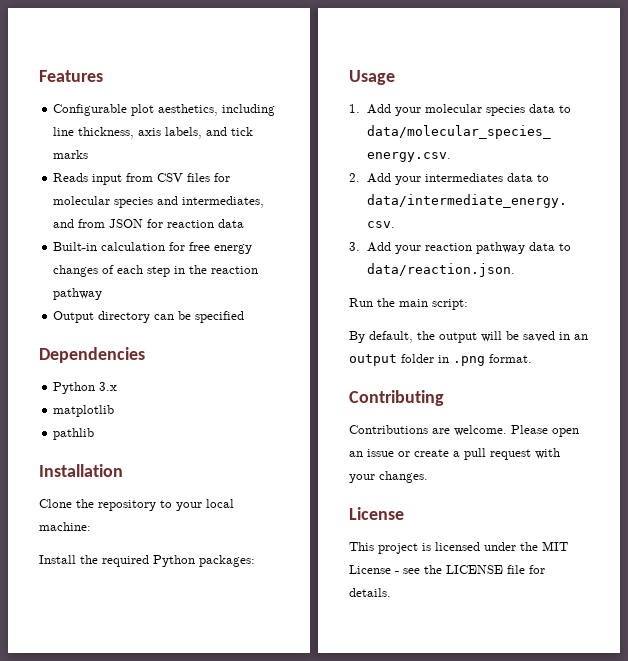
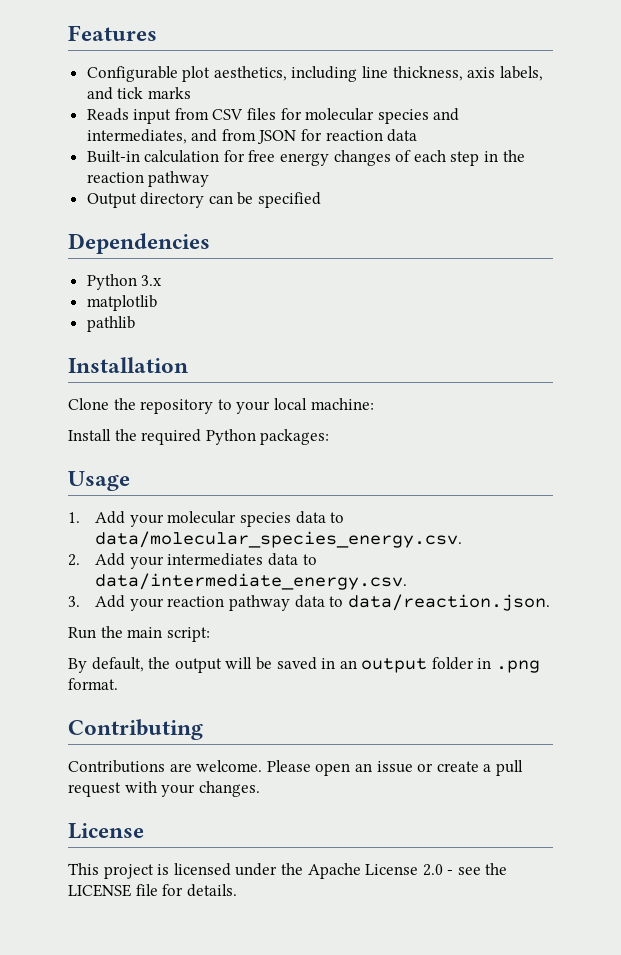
[542,541,568,551] [349,565,391,574] MIT License -> [307,863,443,879] Apache License 2.0

